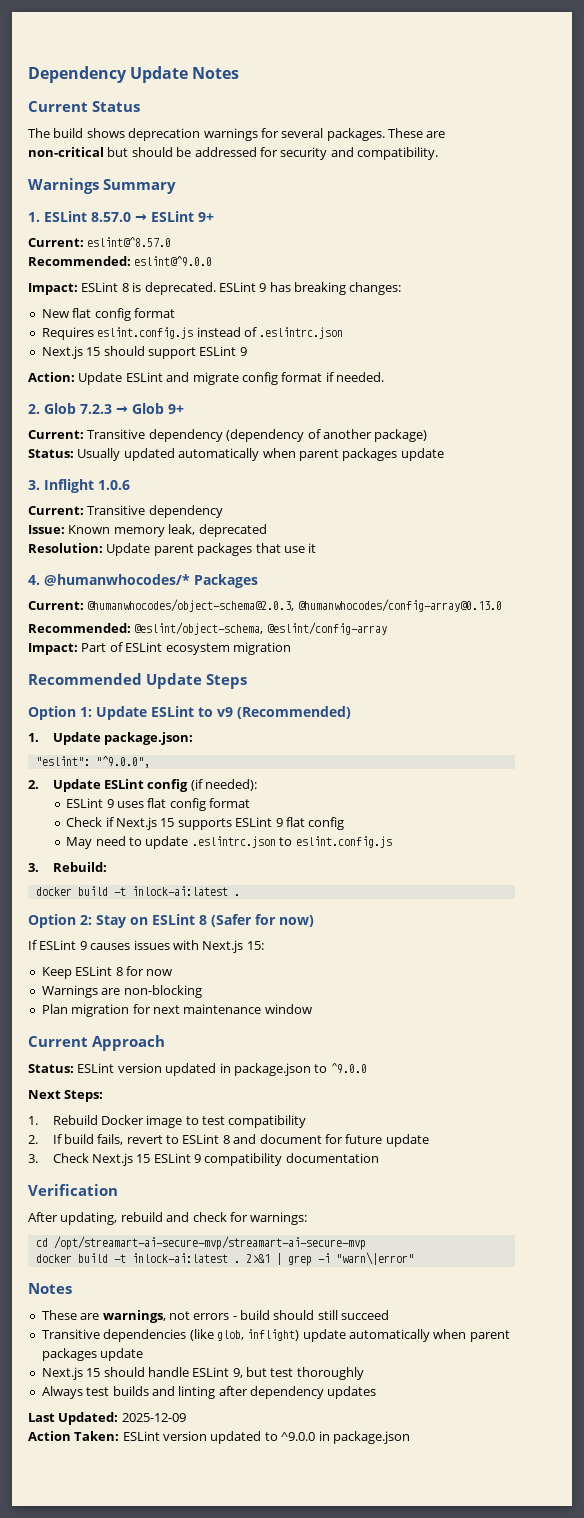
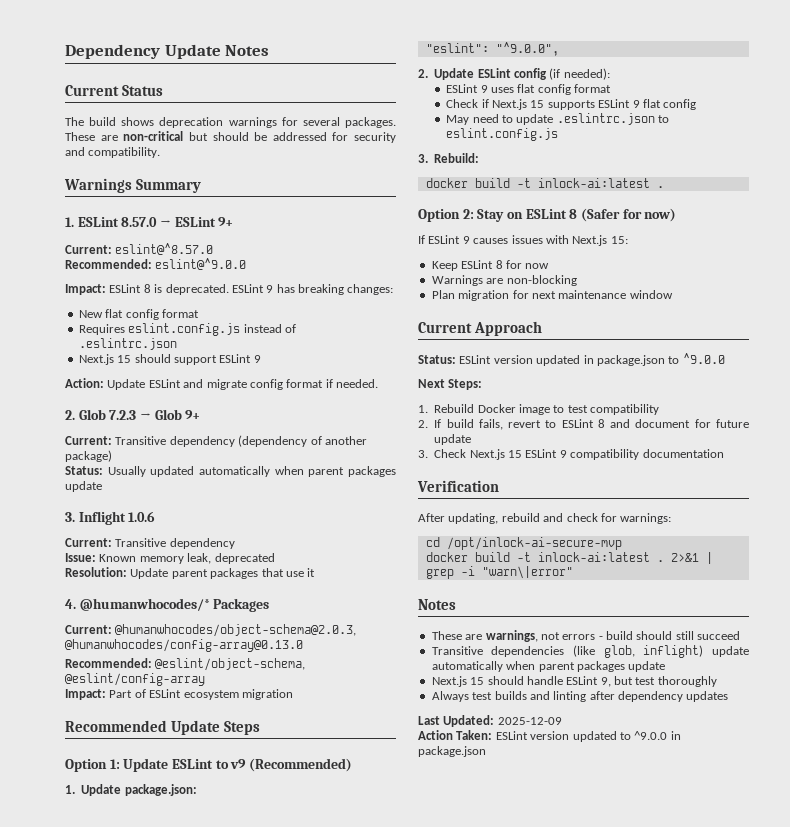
[53,1236,366,1250] /opt/streamart-ai-secure-mvp/streamart-ai-secure-mvp -> [446,537,622,550] /opt/inlock-ai-secure-mvp

